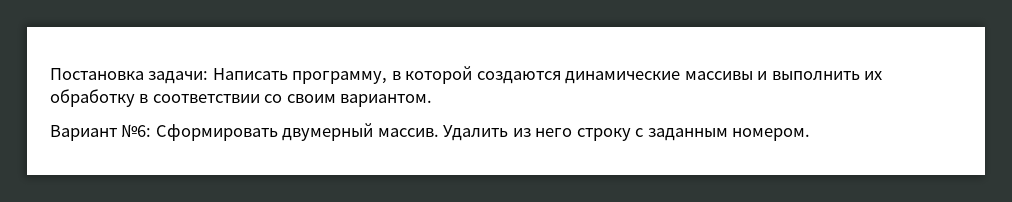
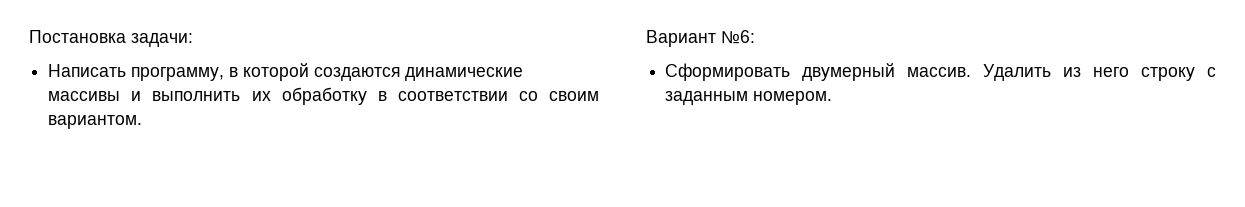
(209, 77) none -> (193, 40) //
(152, 130) none -> (755, 37) //

